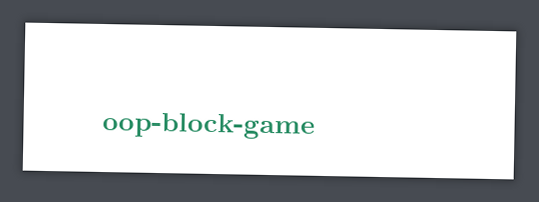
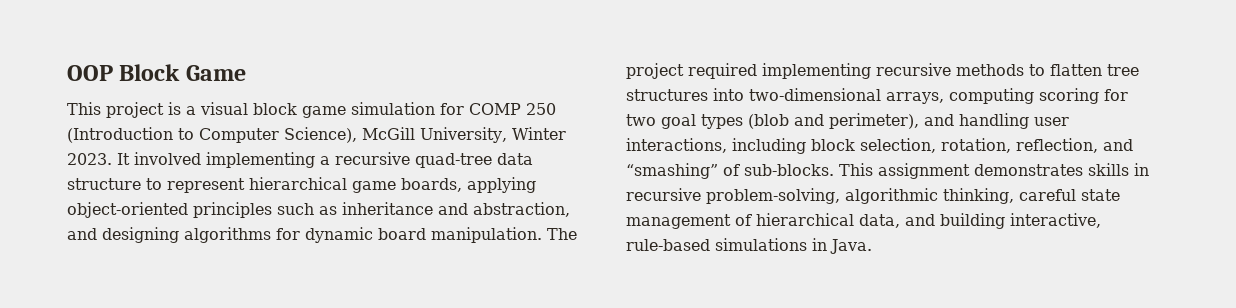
[102,112,315,140] oop-block-game -> [67,64,246,81] [67,102,556,118] [67,127,566,143] [67,152,533,168] [67,177,536,193] [67,202,570,218] [67,227,577,243] [626,63,1139,79] [626,88,1128,104] [626,113,1069,129] [626,138,1133,154] [626,163,1149,179] [626,188,1120,204] [626,213,1101,229] [626,238,872,254] OOP Block Game // This project is a visual block game simulation for COMP 250 (Introduction to Computer Science), McGill University, Winter 2023. It involved implementing a recursive quad-tree data structure to represent hierarchical game boards, applying object-oriented principles such as inheritance and abstraction, and designing algorithms for dynamic board manipulation. The project required implementing recursive methods to flatten tree structures into two-dimensional arrays, computing scoring for two goal types (blob and perimeter), and handling user interactions, including block selection, rotation, reflection, and “smashing” of sub-blocks. This assignment demonstrates skills in recursive problem-solving, algorithmic thinking, careful state management of hierarchical data, and building interactive, rule-based simulations in Java.

